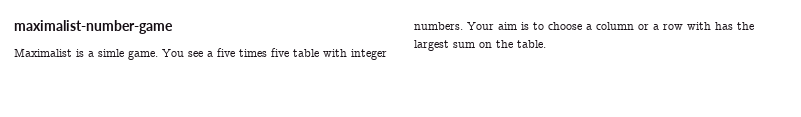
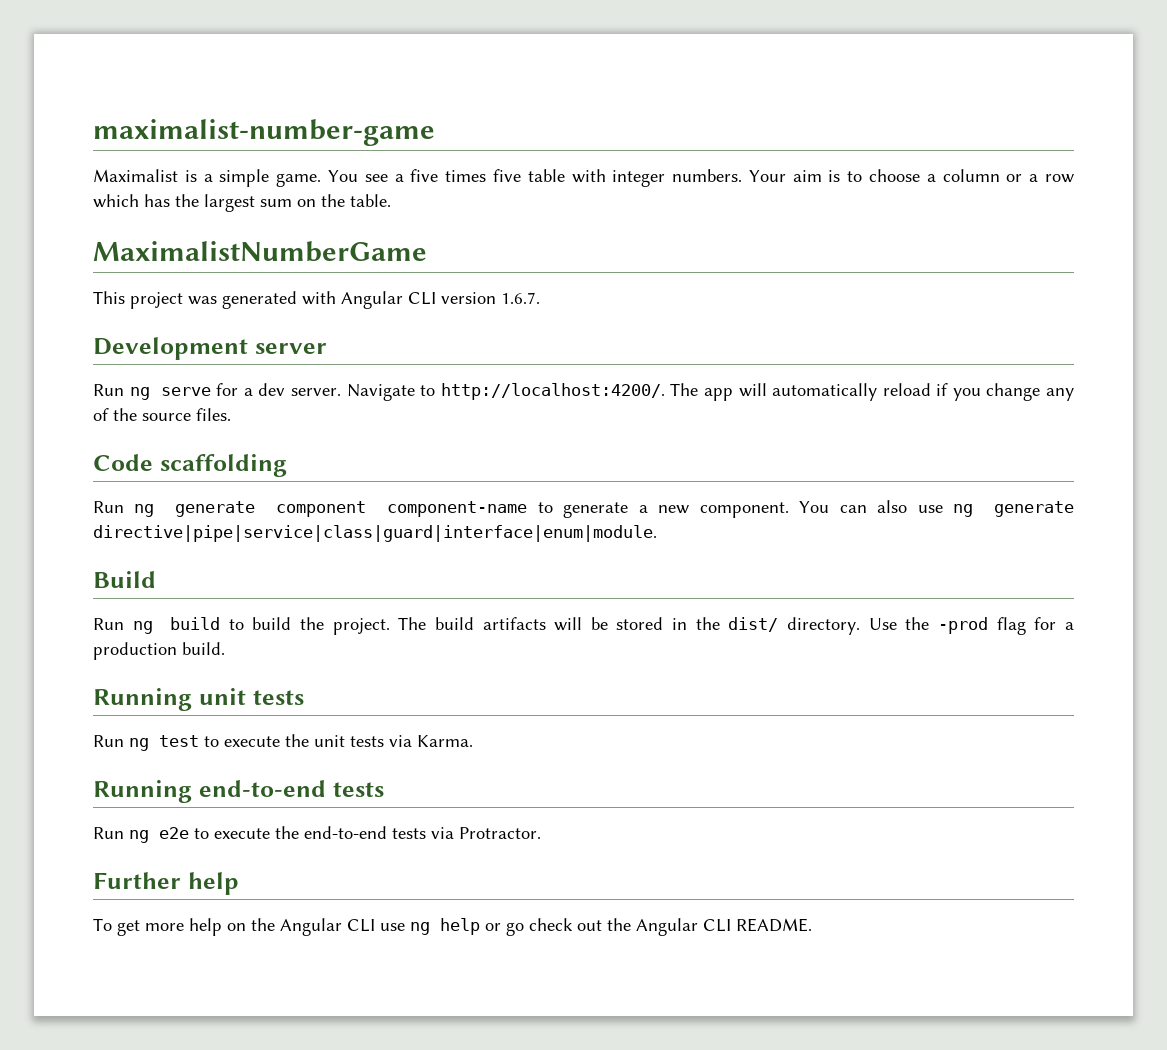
[98,49,124,57] simle -> [219,169,270,187] simple
[687,22,711,30] with -> [93,194,139,208] which
(546, 44) none -> [93,241,427,262] [93,291,540,309] [93,337,327,360] [93,383,1074,401] [93,408,231,421] [93,454,287,477] [93,500,1075,518] [93,525,657,542] [93,571,156,588] [93,617,1075,635] [93,642,225,660] [93,688,304,711] [93,734,473,751] [93,780,384,803] [93,826,541,843] [93,872,239,895] [93,918,812,936] // MaximalistNumberGame // This project was generated with Angular CLI version 1.6.7. // Development server // Run ng serve for a dev server. Navigate to http://localhost:4200/. The app will automatically reload if you change any of the source files. // Code scaffolding // Run ng generate component component-name to generate a new component. You can also use ng generate directive|pipe|service|class|guard|interface|enum|module. // Build // Run ng build to build the project. The build artifacts will be stored in the dist/ directory. Use the -prod flag for a production build. // Running unit tests // Run ng test to execute the unit tests via Karma. // Running end-to-end tests // Run ng e2e to execute the end-to-end tests via Protractor. // Further help // To get more help on the Angular CLI use ng help or go check out the Angular CLI README.

